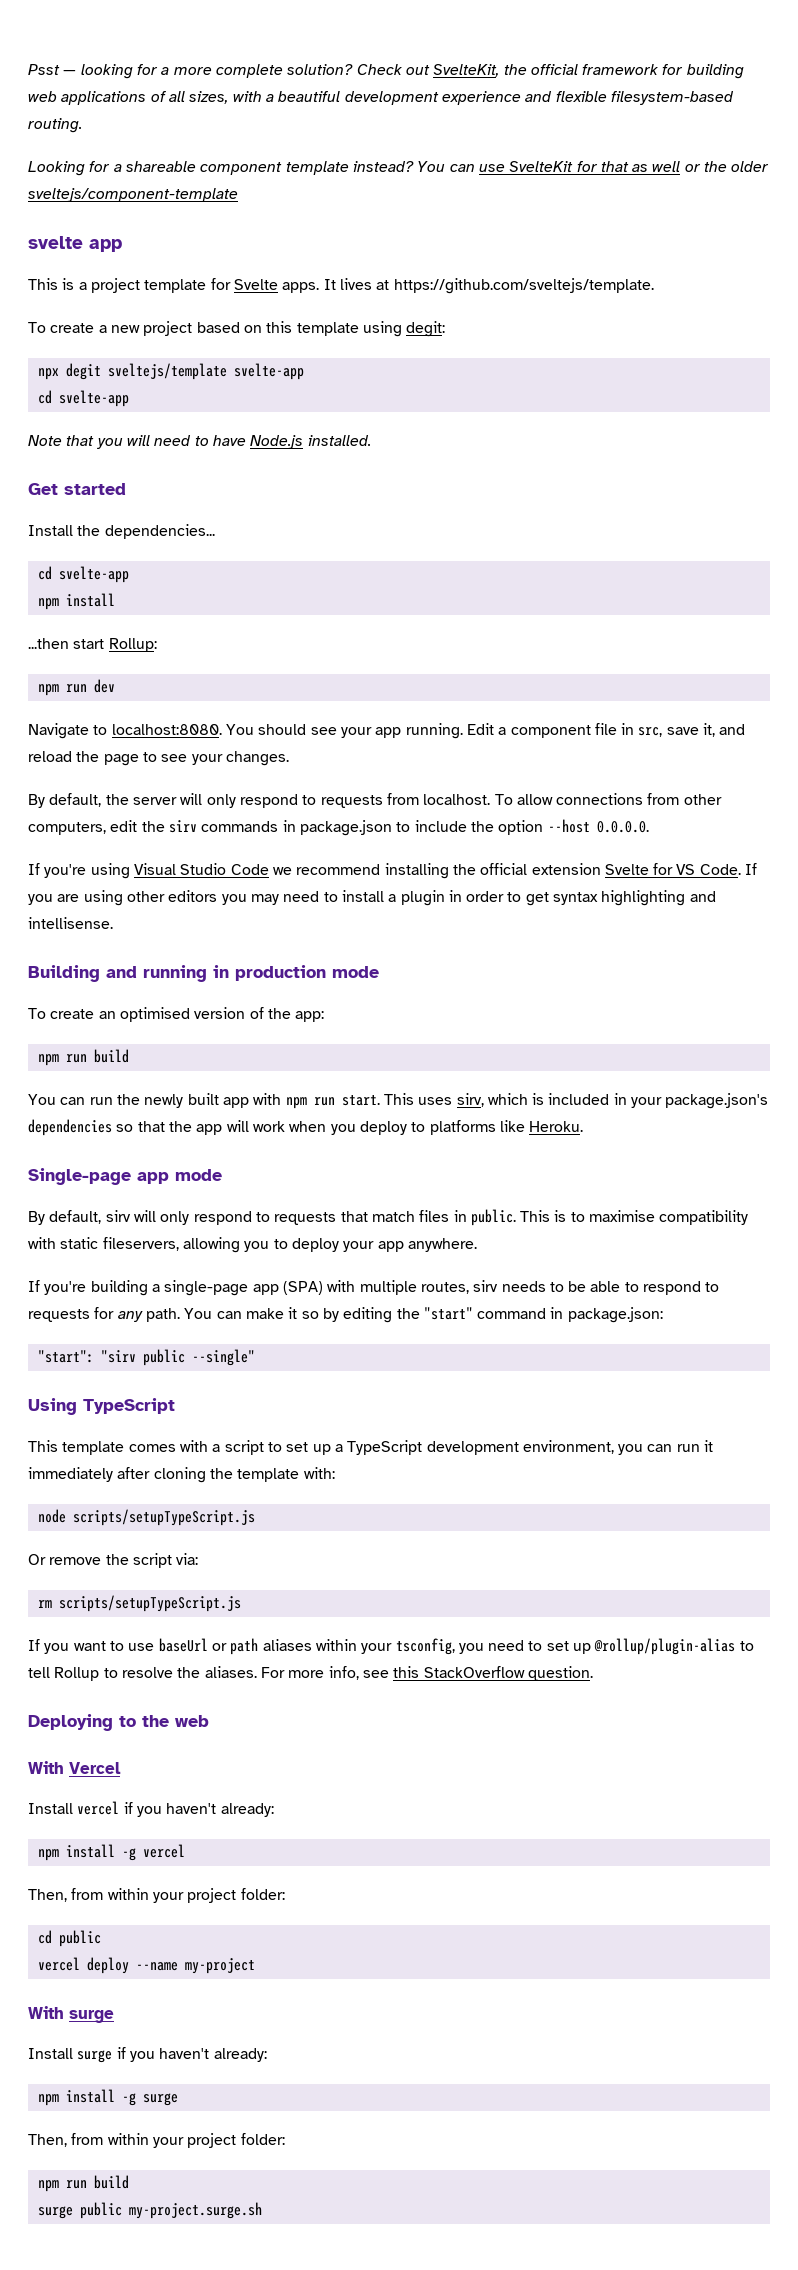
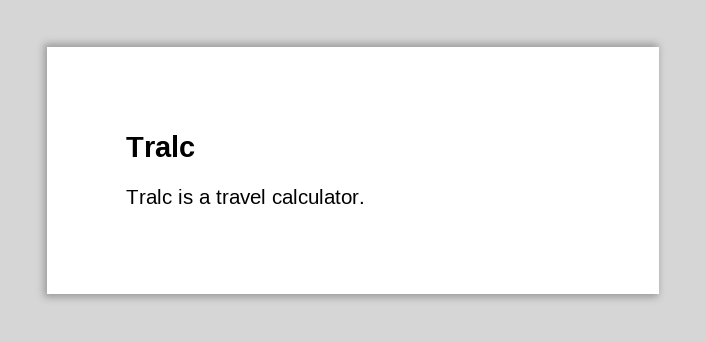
[28,64,744,79] [28,91,734,105] [28,118,82,133] [28,161,770,176] [28,188,238,202] [28,236,122,252] [28,278,654,294] [28,321,446,337] [37,363,304,380] [37,390,129,407] [28,435,371,449] [28,483,126,495] [28,524,215,539] [37,566,129,583] [37,593,115,610] [28,638,157,652] [37,679,115,696] [28,723,746,739] [28,751,289,766] [28,793,722,808] [28,819,649,836] [28,863,758,879] [28,890,716,906] [28,917,113,929] [28,965,379,982] [28,1007,325,1022] [37,1049,129,1066] [28,1093,769,1109] [28,1119,584,1136] [28,1168,222,1185] [28,1209,749,1226] [28,1237,477,1253] [28,1280,720,1296] [28,1307,663,1323] [37,1349,255,1366] [28,1398,175,1415] [28,1440,714,1455] [28,1467,335,1483] [37,1509,255,1526] [28,1553,199,1568] [37,1595,241,1612] [28,1638,754,1655] [28,1666,593,1681] [28,1714,209,1731] [28,1761,121,1774] [28,1801,274,1817] [37,1844,185,1861] [28,1888,285,1903] [37,1930,101,1947] [37,1957,255,1974] [28,2006,114,2023] [28,2047,267,2063] [37,2089,178,2106] [28,2133,285,2148] [37,2175,129,2192] [37,2202,262,2219] Psst — looking for a more complete solution? Check out SvelteKit, the official framework for building web applications of all sizes, with a beautiful development experience and flexible filesystem-based routing. // Looking for a shareable component template instead? You can use SvelteKit for that as well or the older sveltejs/component-template // svelte app // This is a project template for Svelte apps. It lives at https://github.com/sveltejs/template. // To create a new project based on this template using degit: // npx degit sveltejs/template svelte-app // cd svelte-app // Note that you will need to have Node.js installed. // Get started // Install the dependencies... // cd svelte-app // npm install // ...then start Rollup: // npm run dev // Navigate to localhost:8080. You should see your app running. Edit a component file in src, save it, and reload the page to see your changes. // By default, the server will only respond to requests from localhost. To allow connections from other computers, edit the sirv commands in package.json to include the option --host 0.0.0.0. // If you're using Visual Studio Code we recommend installing the official extension Svelte for VS Code. If you are using other editors you may need to install a plugin in order to get syntax highlighting and intellisense. // Building and running in production mode // To create an optimised version of the app: // npm run build // You can run the newly built app with npm run start. This uses sirv, which is included in your package.json's dependencies so that the app will work when you deploy to platforms like Heroku. // Single-page app mode // By default, sirv will only respond to requests that match files in public. This is to maximise compatibility with static fileservers, allowing you to deploy your app anywhere. // If you're building a single-page app (SPA) with multiple routes, sirv needs to be able to respond to requests for any path. You can make it so by editing the "start" command in package.json: // "start": "sirv public --single" // Using TypeScript // This template comes with a script to set up a TypeScript development environment, you can run it immediately after cloning the template with: // node scripts/setupTypeScript.js // Or remove the script via: // rm scripts/setupTypeScript.js // If you want to use baseUrl or path aliases within your tsconfig, you need to set up @rollup/plugin-alias to tell Rollup to resolve the aliases. For more info, see this StackOverflow question. // Deploying to the web // With Vercel // Install vercel if you haven't already: // npm install -g vercel // Then, from within your project folder: // cd public // vercel deploy --name my-project // With surge // Install surge if you haven't already: // npm install -g surge // Then, from within your project folder: // npm run build // surge public my-project.surge.sh -> [126,135,195,157] [126,189,365,204] Tralc // Tralc is a travel calculator.

